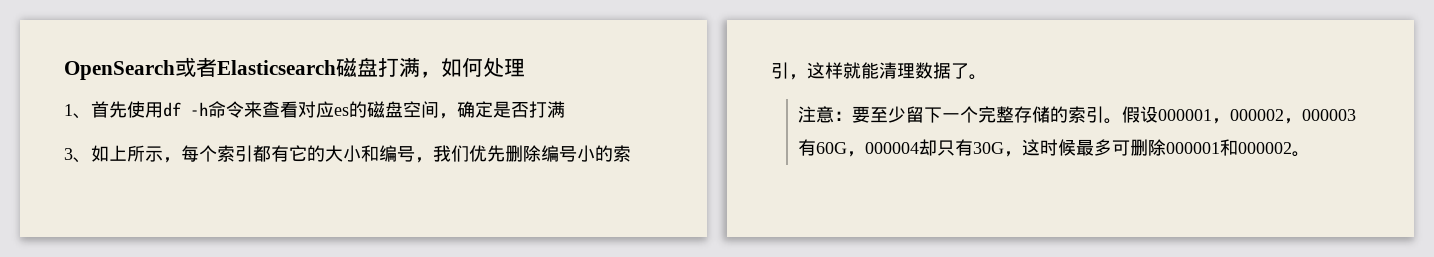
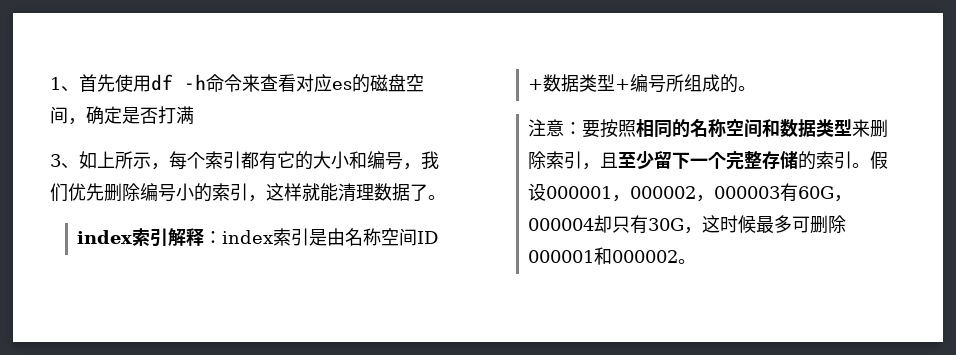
[64,57,525,80] OpenSearch或者Elasticsearch磁盘打满，如何处理 // -> (50, 83) none
[798,106,871,123] 注意：要 -> [77,228,439,247] [528,74,757,93] [528,119,889,138] [528,151,619,170] index索引解释：index索引是由名称空间ID +数据类型+编号所组成的。 // 注意：要按照相同的名称空间和数据类型来删除索引，且

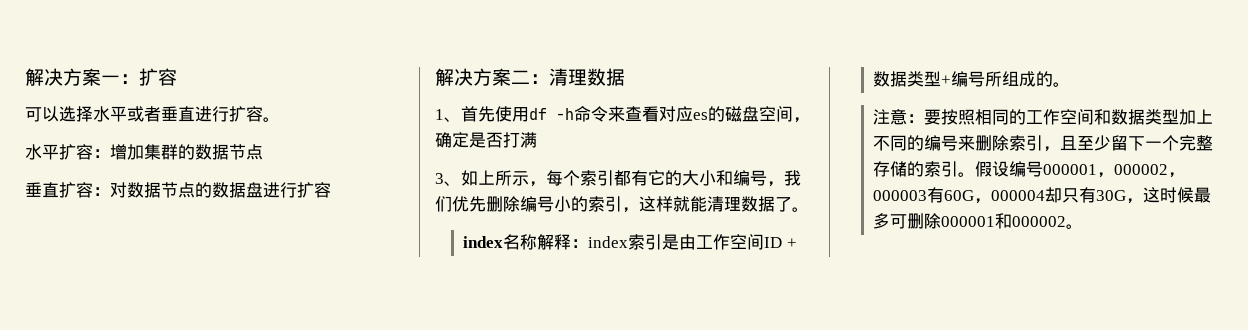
(50, 83) none -> [25,68,177,86] [25,106,280,122] [25,144,263,160] [25,182,331,198] [435,68,625,86] 解决方案一：扩容 // 可以选择水平或者垂直进行扩容。 // 水平扩容：增加集群的数据节点 // 垂直扩容：对数据节点的数据盘进行扩容 // 解决方案二：清理数据 //
[132,228,169,247] 索引 -> [503,234,538,250] 名称
[345,228,382,246] 名称 -> [696,234,731,250] 工作
[690,119,727,138] 名称 -> [1026,109,1061,125] 工作
(853, 127) none -> [1179,109,1214,125] [873,135,959,151] 加上不同的编号
(547, 192) none -> [1009,161,1044,177] 编号

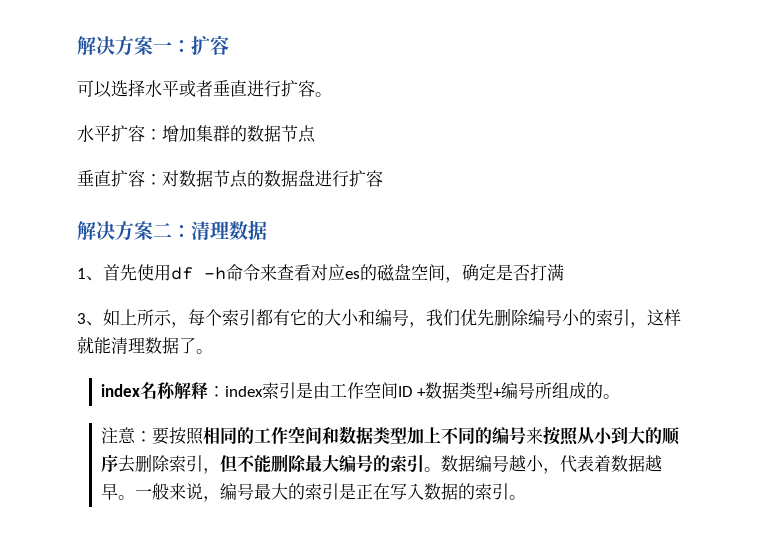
[975,135,1214,152] [873,161,1186,178] [873,187,1212,204] [873,213,1067,229] 删除索引，且至少留下一个完整存储的索引。假设编号000001，000002，000003有60G，000004却只有30G，这时候最多可删除000001和000002 -> [543,426,681,446] [101,454,663,474] [101,483,510,502] 按照从小到大的顺序去删除索引，但不能删除最大编号的索引。数据编号越小，代表着数据越早。一般来说，编号最大的索引是正在写入数据的索引

